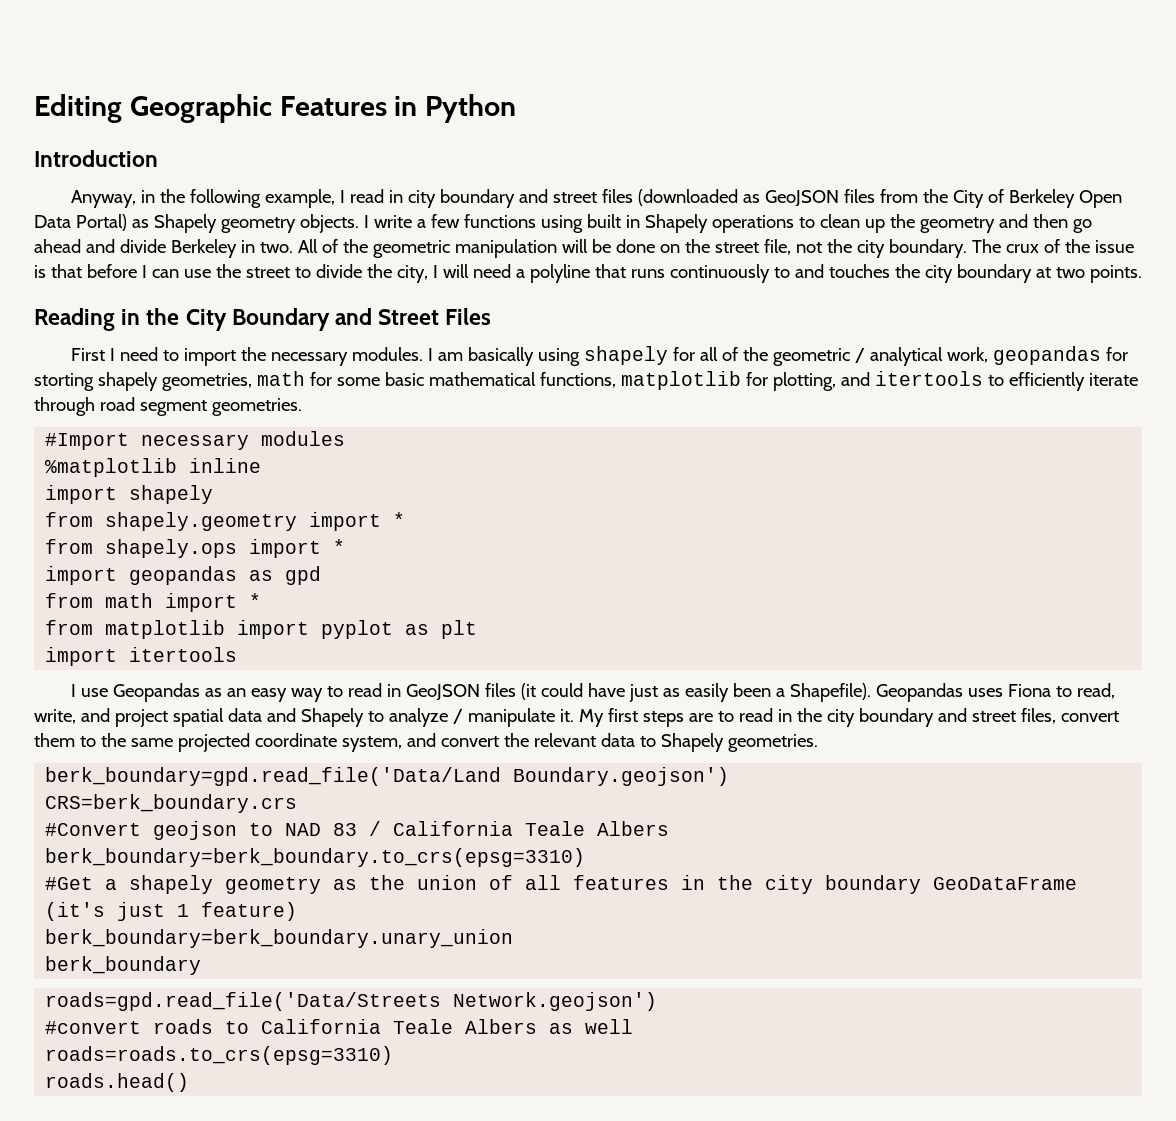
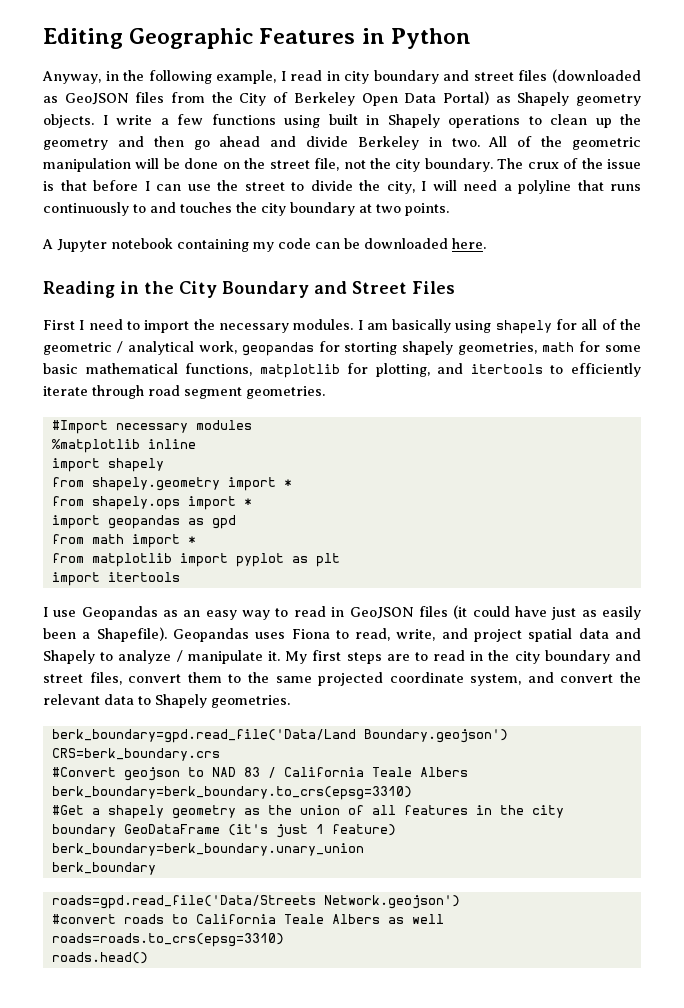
[34,150,158,167] // Introduction -> (471, 38) none
(1142, 274) none -> [42,238,486,252] // A Jupyter notebook containing my code can be downloaded here.

